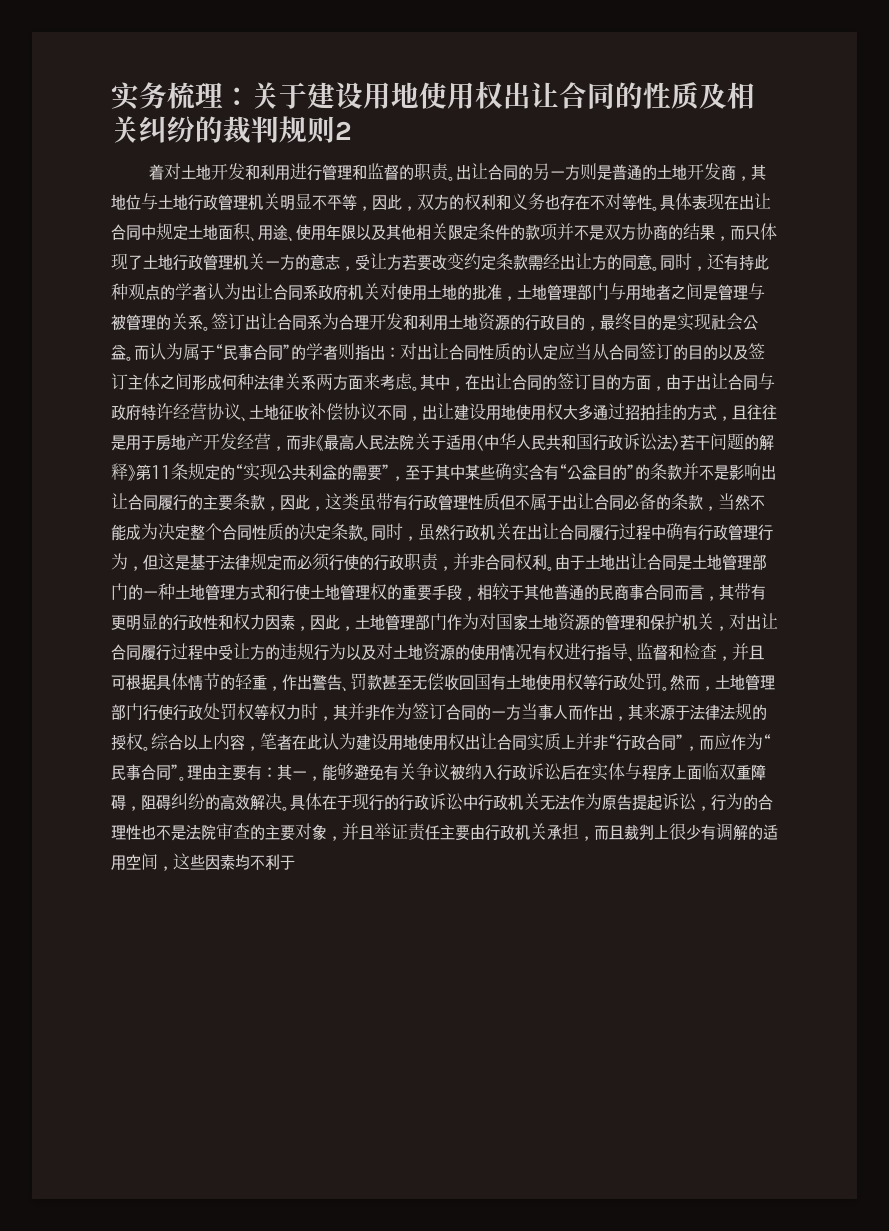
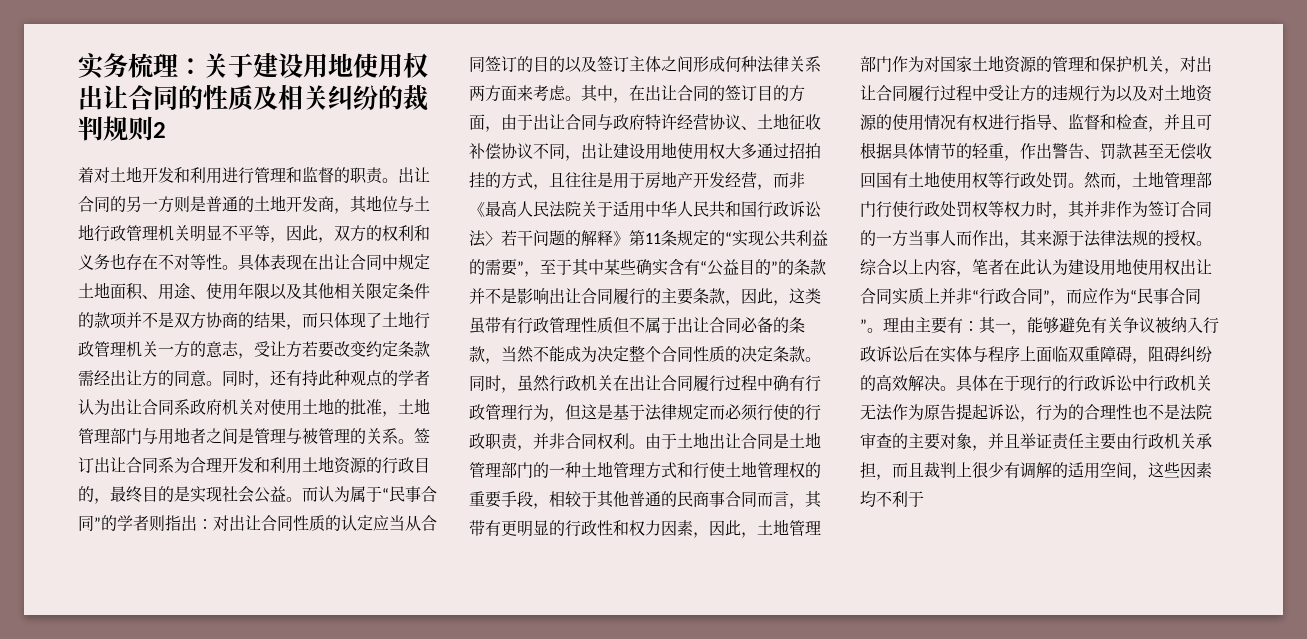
[476,434,484,451] 〈 -> (645, 209) none

